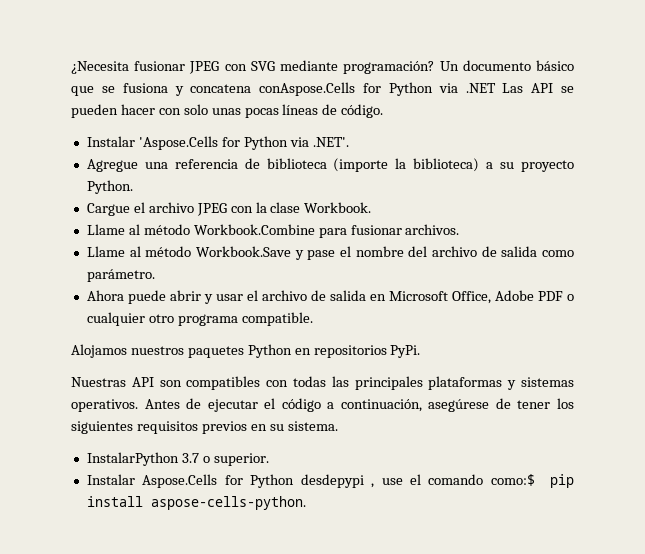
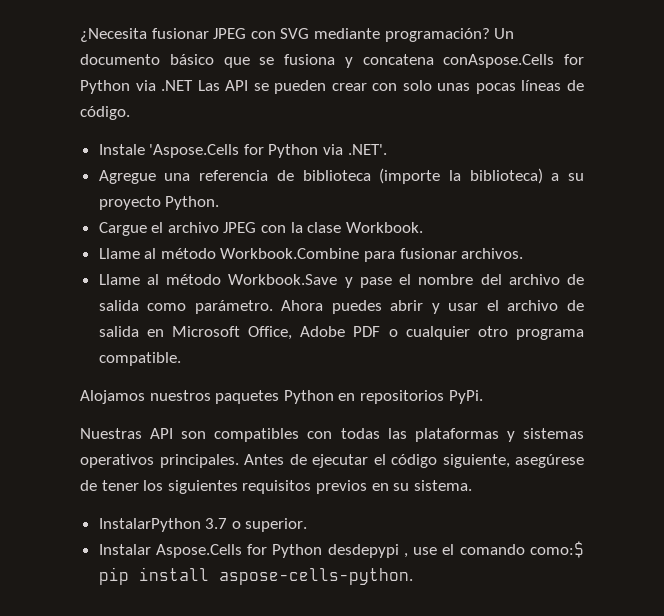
[120,104,155,115] hacer -> [331,83,367,91] crear
[86,136,135,147] Instalar -> [98,144,145,155] Instale
[86,290,166,304] // Ahora puede -> [281,300,382,314] Ahora puedes
[354,376,423,390] principales -> (407, 433) none
[71,399,138,412] operativos. -> [80,454,239,468] operativos principales.
[327,399,422,412] a continuación, -> [442,454,510,468] siguiente,

